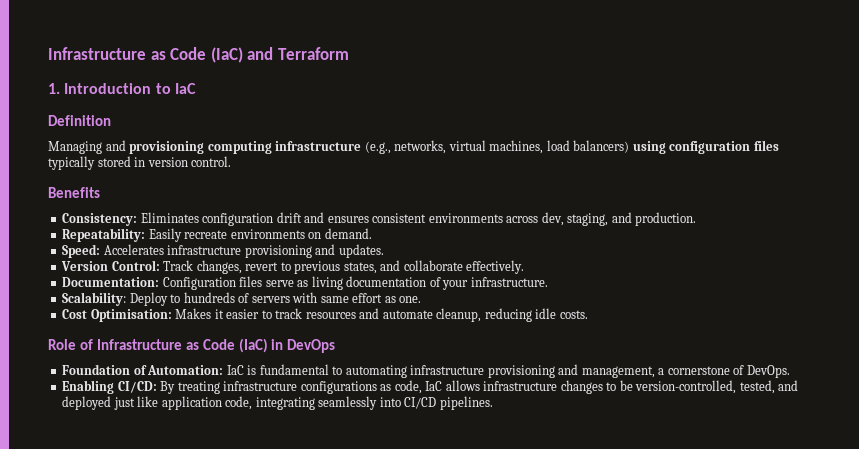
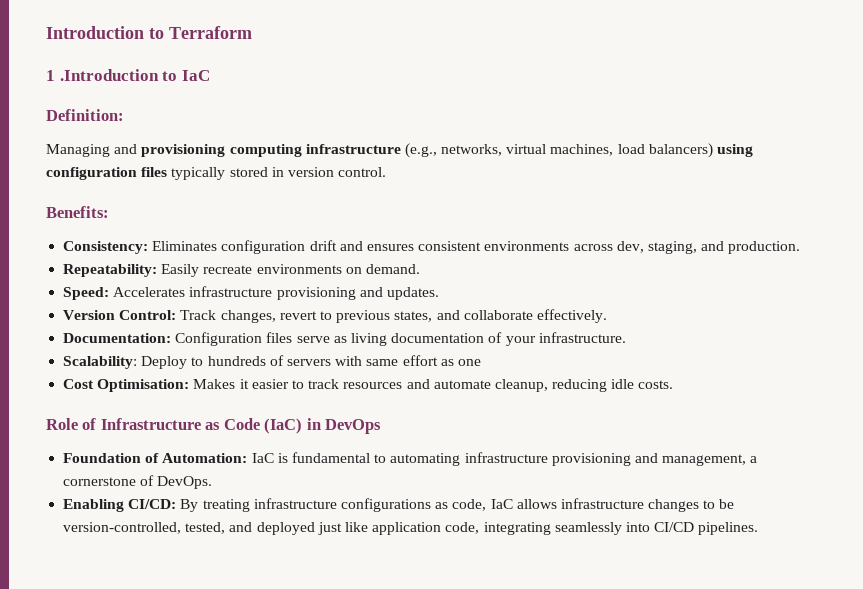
[48,47,274,63] Infrastructure as Code (IaC) and -> [46,26,164,39] Introduction to
[48,83,152,94] 1. Introduction -> [46,69,159,81] 1 .Introduction
[48,115,111,126] Definition -> [46,109,124,121] Definition:
[48,187,100,198] Benefits -> [46,206,109,218] Benefits:
[399,296,422,303] one. -> [457,359,481,366] one

